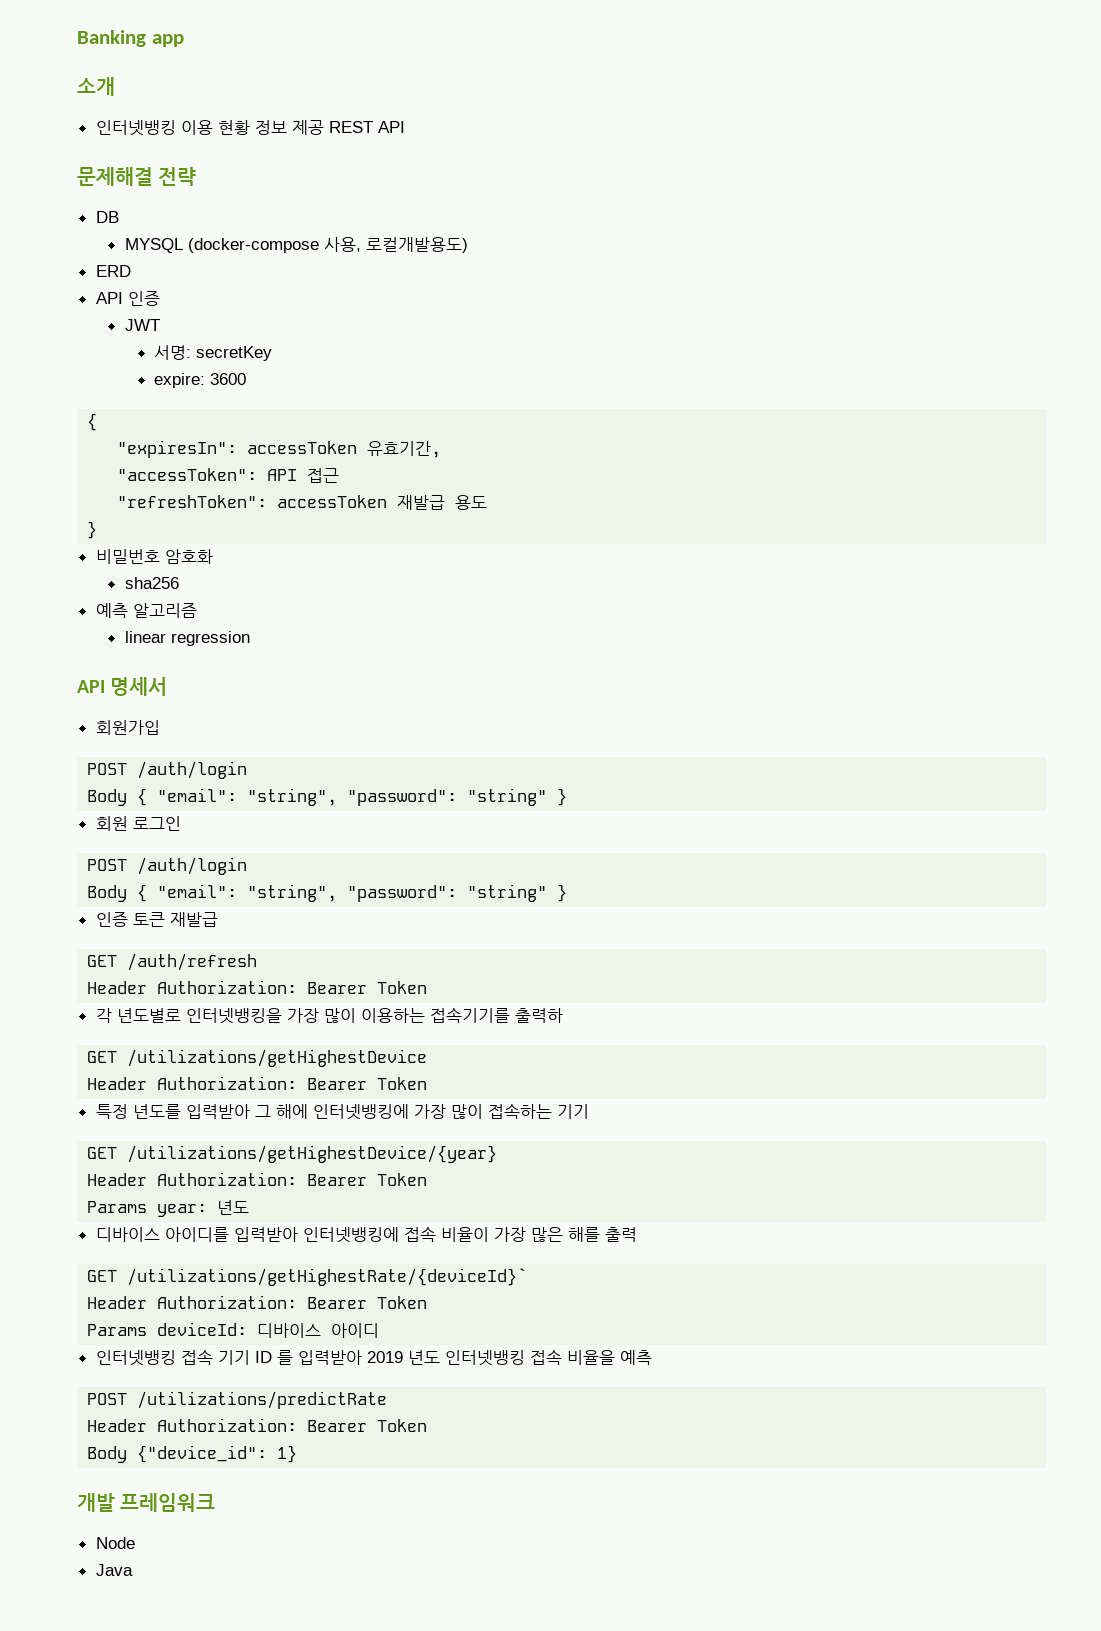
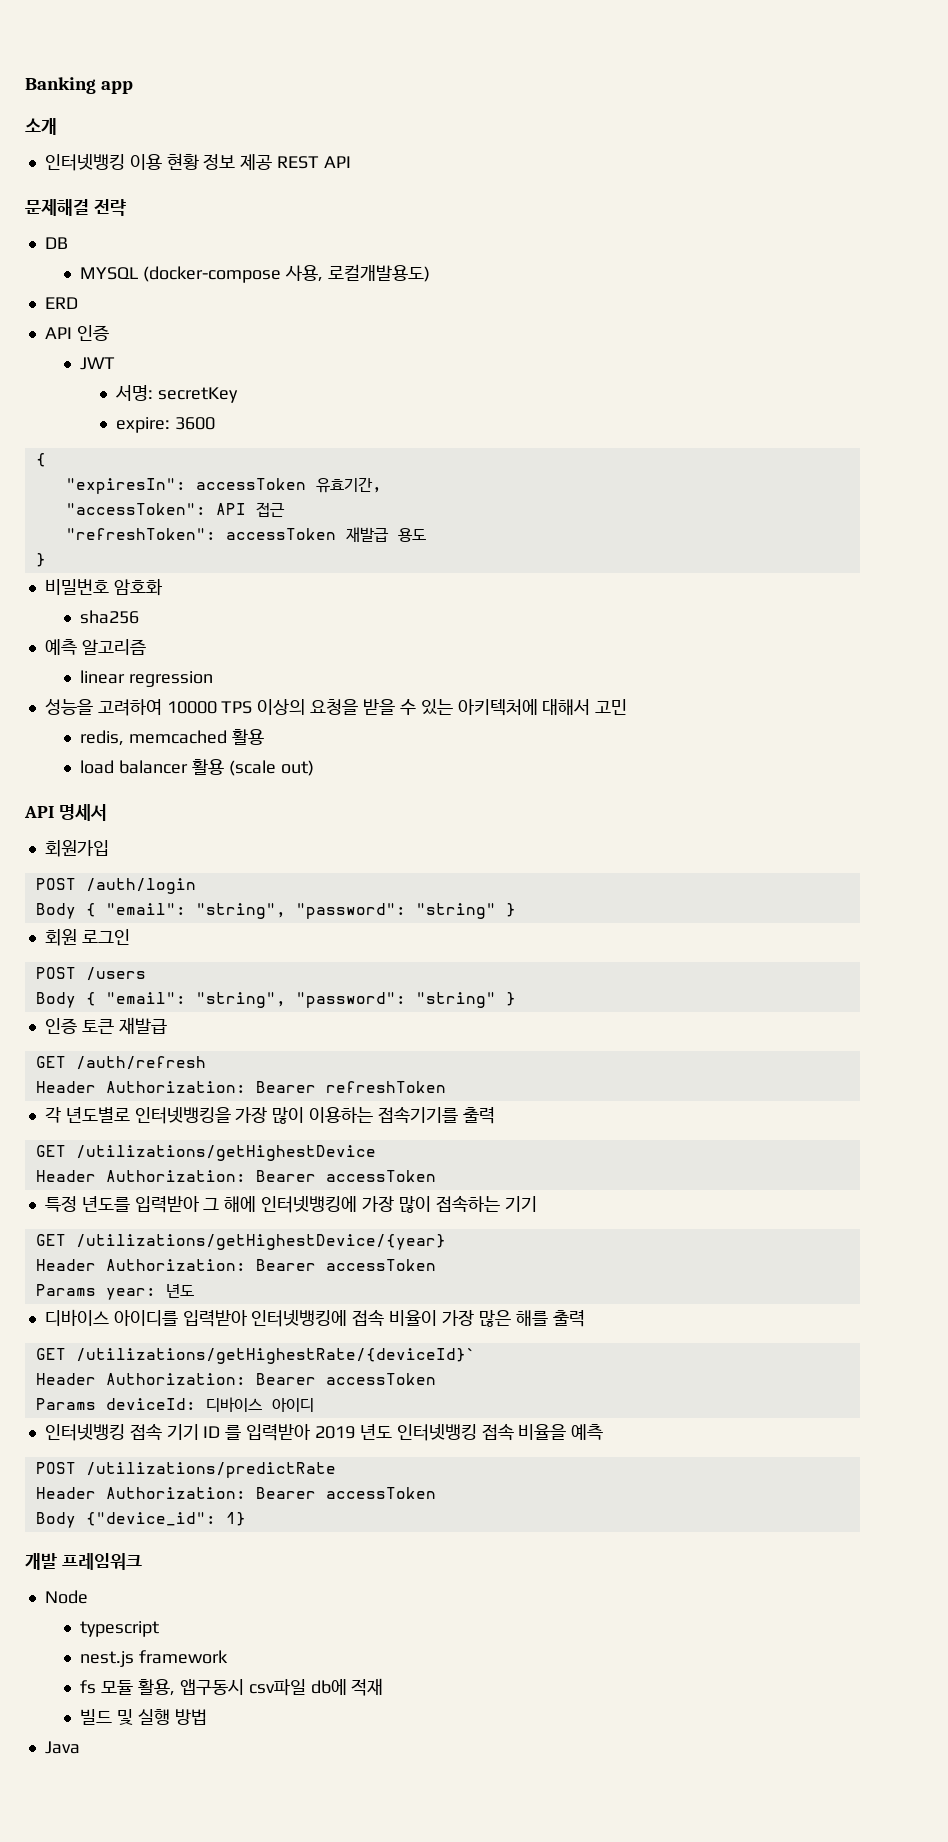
(250, 638) none -> [44,699,628,716] [80,729,265,746] [80,759,314,776] // 성능을 고려하여 10000 TPS 이상의 요청을 받을 수 있는 아키텍처에 대해서 고민 // redis, memcached 활용 // load balancer 활용 (scale out)
[137,857,248,875] /auth/login -> [85,967,146,981] /users
[377,981,428,994] Token -> [325,1081,446,1093] refreshToken
[514,1008,563,1023] 출력하 -> [462,1107,495,1124] 출력
[377,1077,428,1090] Token -> [325,1170,436,1182] accessToken
[377,1173,428,1186] Token -> [325,1259,436,1271] accessToken
[377,1296,428,1309] Token -> [325,1373,436,1385] accessToken
[377,1419,428,1432] Token -> [325,1487,436,1499] accessToken
(135, 1543) none -> [80,1621,160,1637] [80,1650,229,1667] [80,1678,384,1696] [80,1709,207,1725] // typescript // nest.js framework // fs 모듈 활용, 앱구동시 csv파일 db에 적재 // 빌드 및 실행 방법

